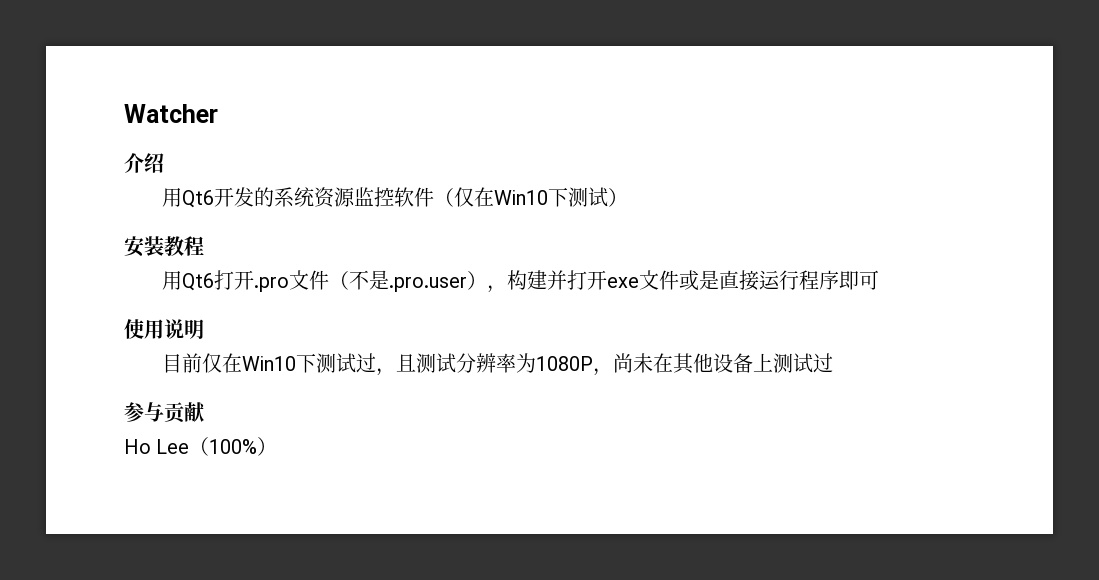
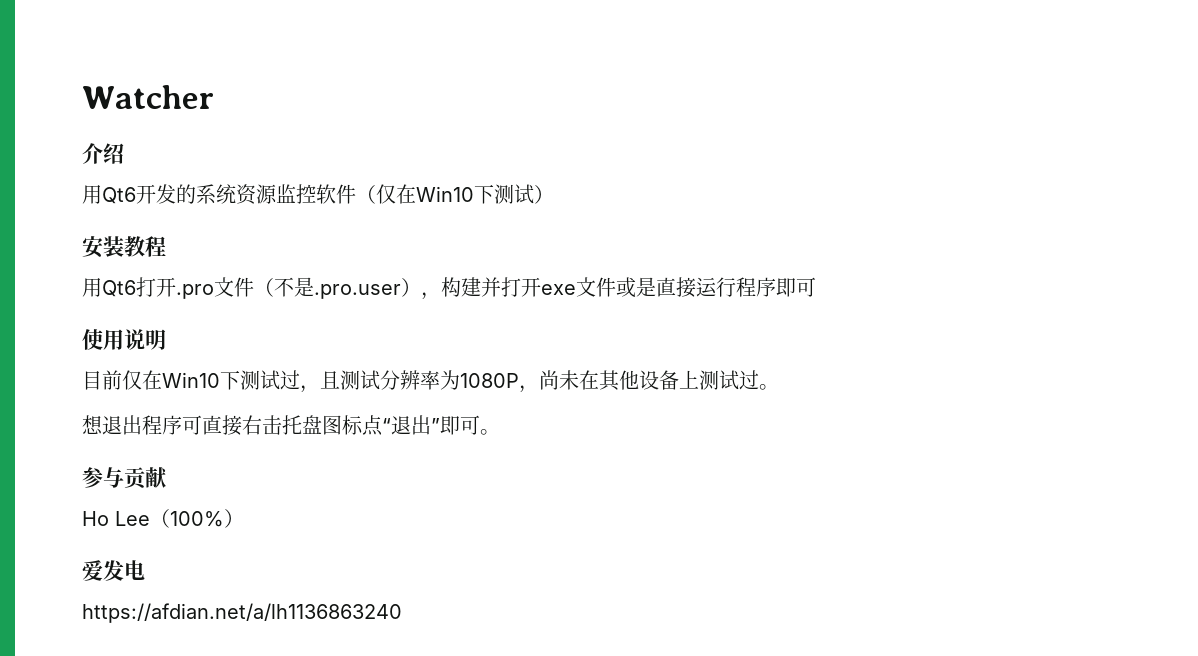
(833, 363) none -> [759,384,779,390] [82,415,500,436] 。 // 想退出程序可直接右击托盘图标点“退出”即可。
(278, 446) none -> [81,560,145,581] [82,603,402,623] // 爱发电 // https://afdian.net/a/lh1136863240

